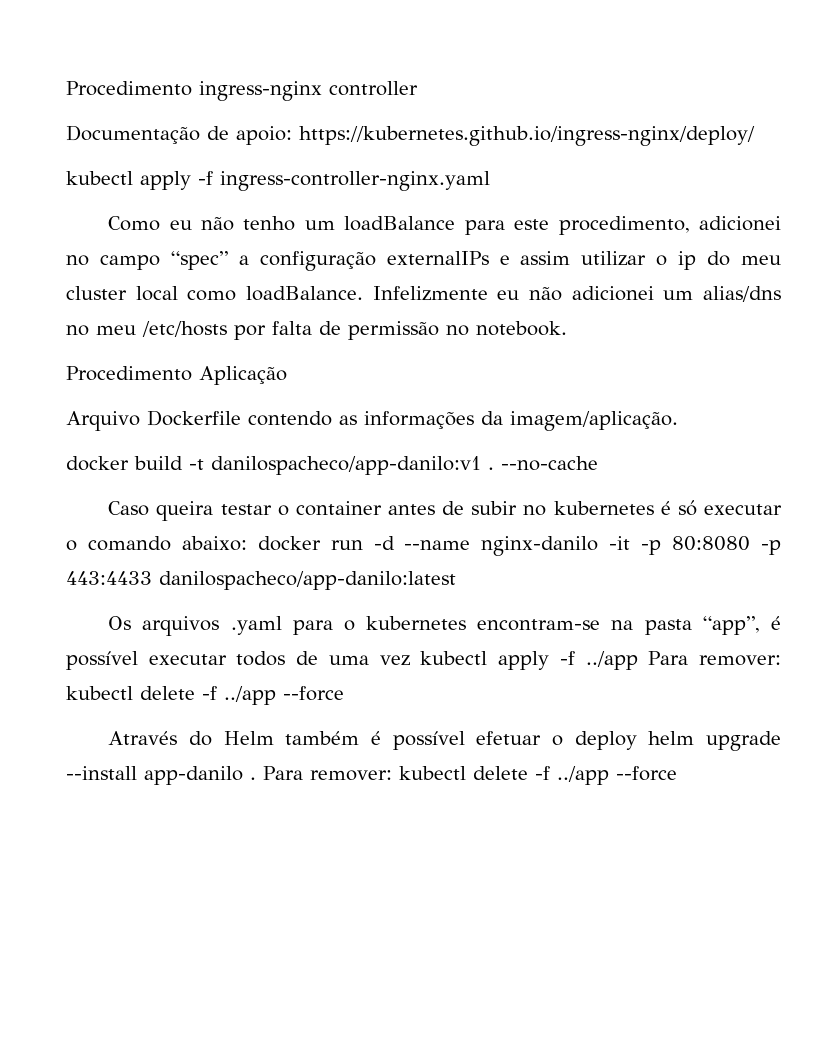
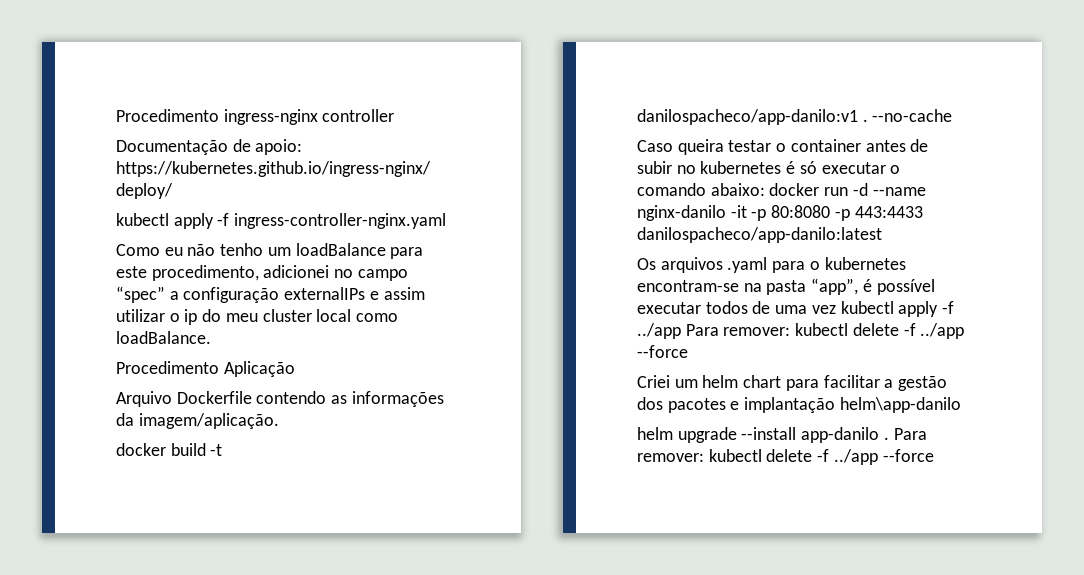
[372,286,781,302] [66,321,567,340] Infelizmente eu não adicionei um alias/dns no meu /etc/hosts por falta de permissão no notebook. -> (211, 337) none
[108,731,637,750] Através do Helm também é possível efetuar o deploy -> [637,375,948,391] [637,397,961,413] Criei um helm chart para facilitar a gestão dos pacotes e implantação helm\app-danilo //

